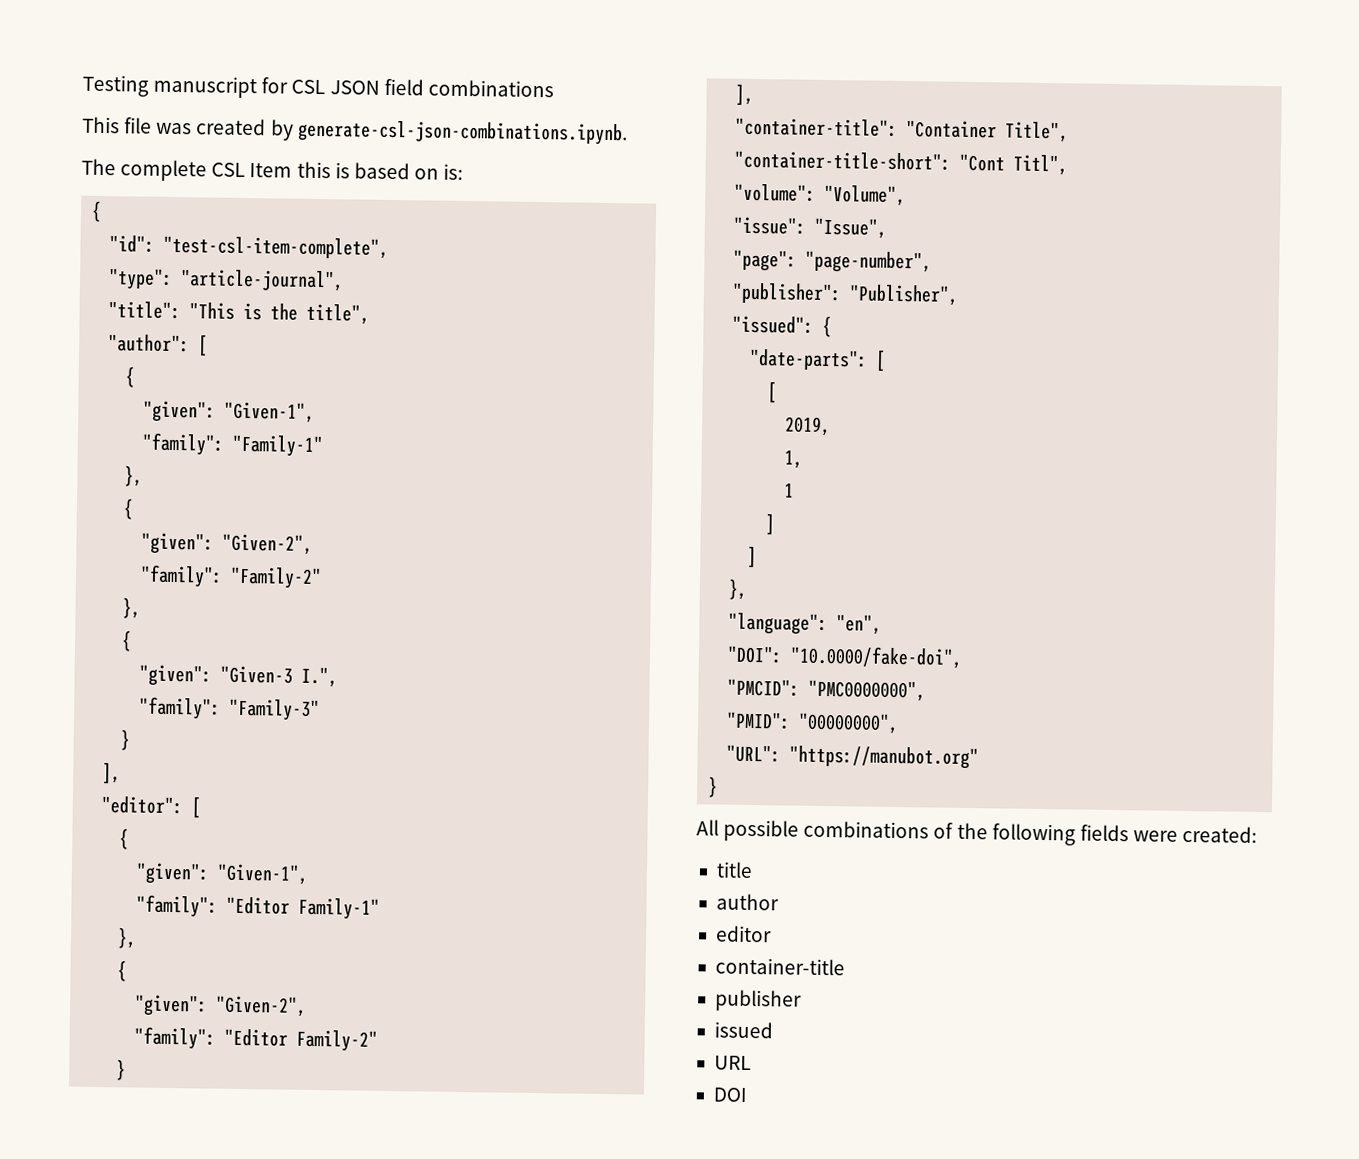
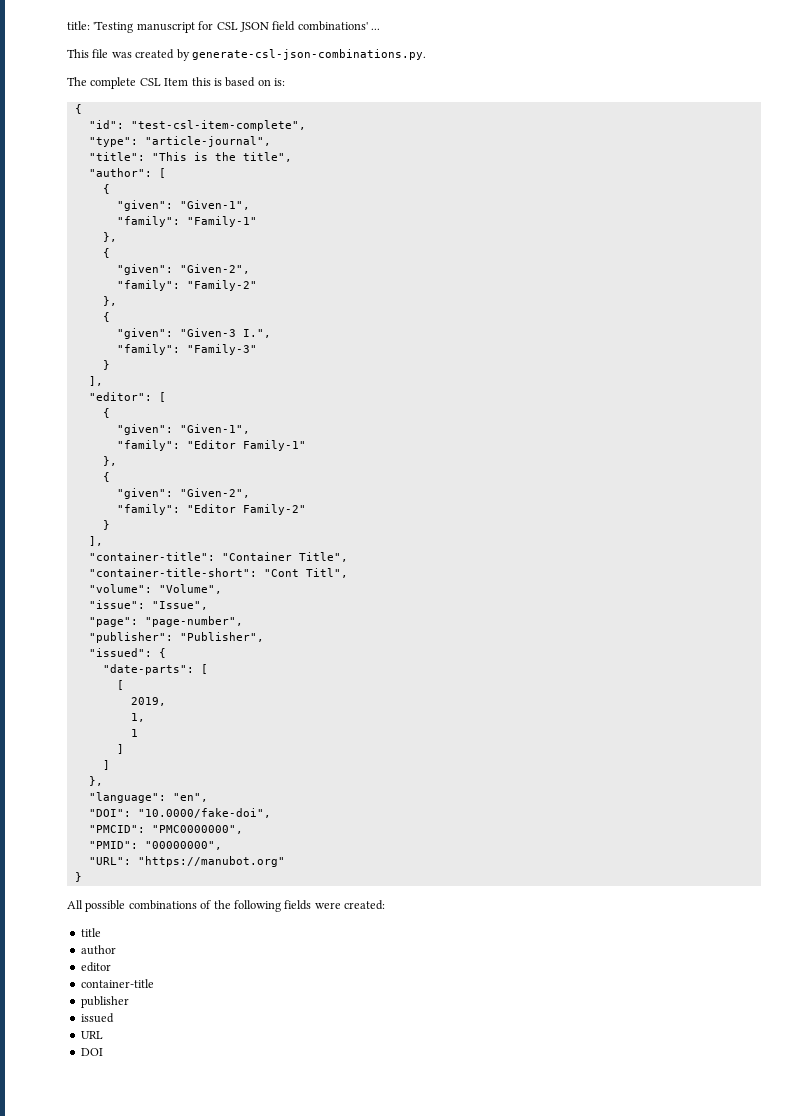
[82,74,149,97] Testing -> [67,21,134,33] title: 'Testing
[427,79,554,98] combinations -> [297,21,380,31] combinations' ...
[297,119,628,146] generate-csl-json-combinations.ipynb. -> [191,49,426,60] generate-csl-json-combinations.py.

